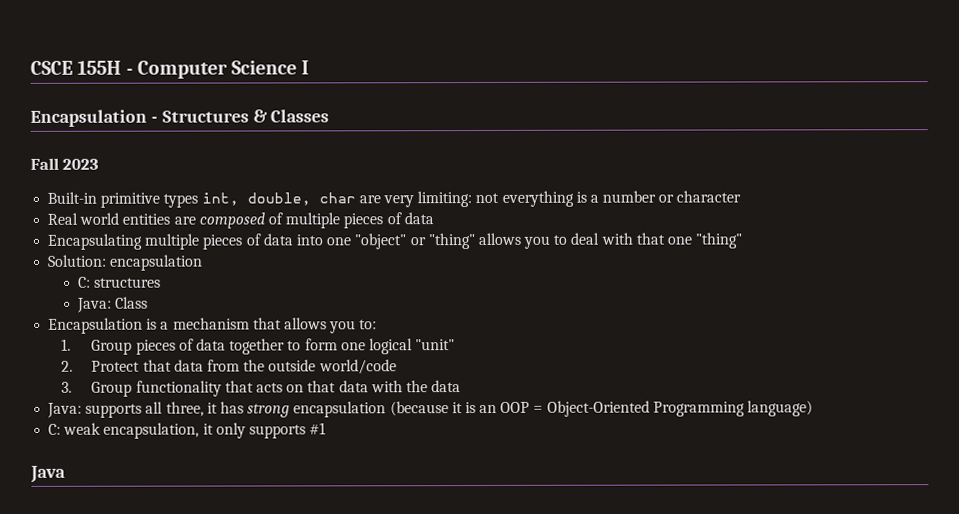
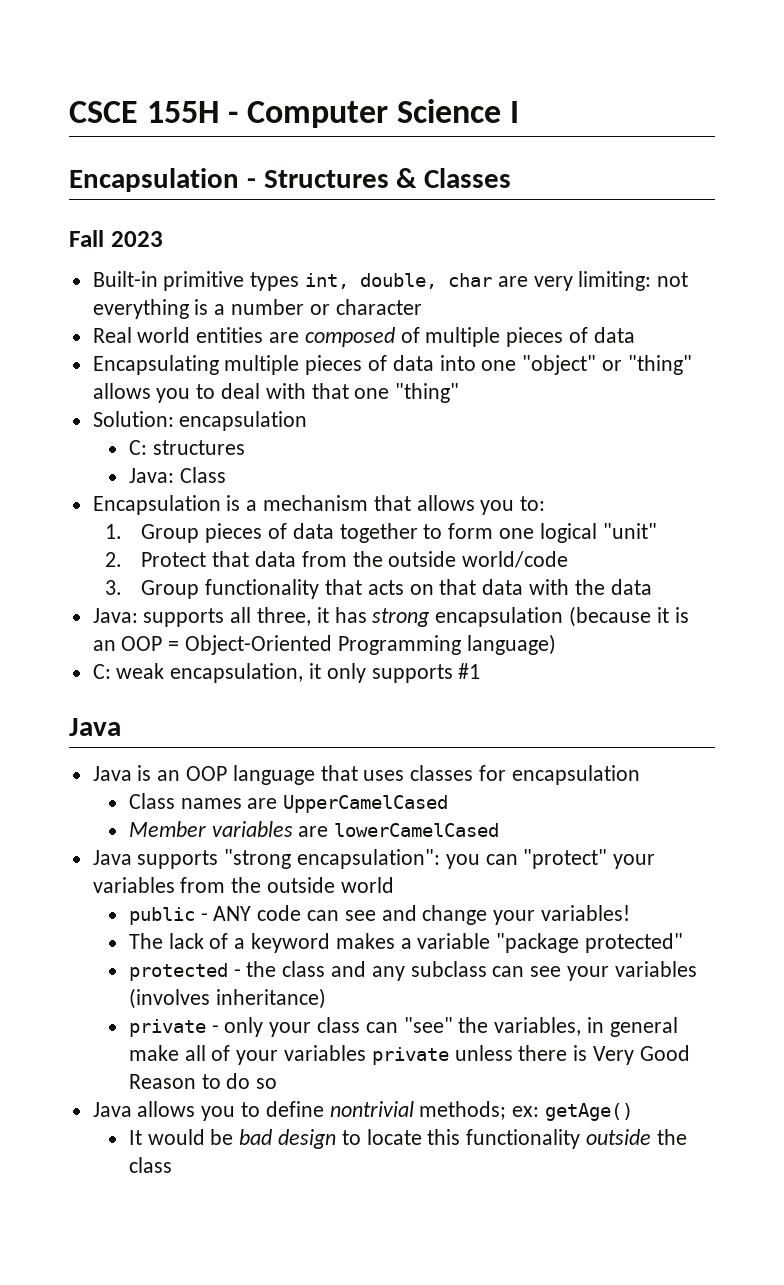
(66, 474) none -> [92,765,640,785] [128,793,449,813] [128,821,500,837] [92,849,656,869] [92,877,394,893] [128,905,631,925] [128,933,684,953] [128,961,697,981] [128,988,326,1009] [128,1017,678,1037] [128,1045,690,1065] [128,1073,278,1089] [92,1101,634,1121] [128,1129,687,1149] [128,1157,172,1173] // Java is an OOP language that uses classes for encapsulation // Class names are UpperCamelCased // Member variables are lowerCamelCased // Java supports "strong encapsulation": you can "protect" your variables from the outside world // public - ANY code can see and change your variables! // The lack of a keyword makes a variable "package protected" // protected - the class and any subclass can see your variables (involves inheritance) // private - only your class can "see" the variables, in general make all of your variables private unless there is Very Good Reason to do so // Java allows you to define nontrivial methods; ex: getAge() // It would be bad design to locate this functionality outside the class

